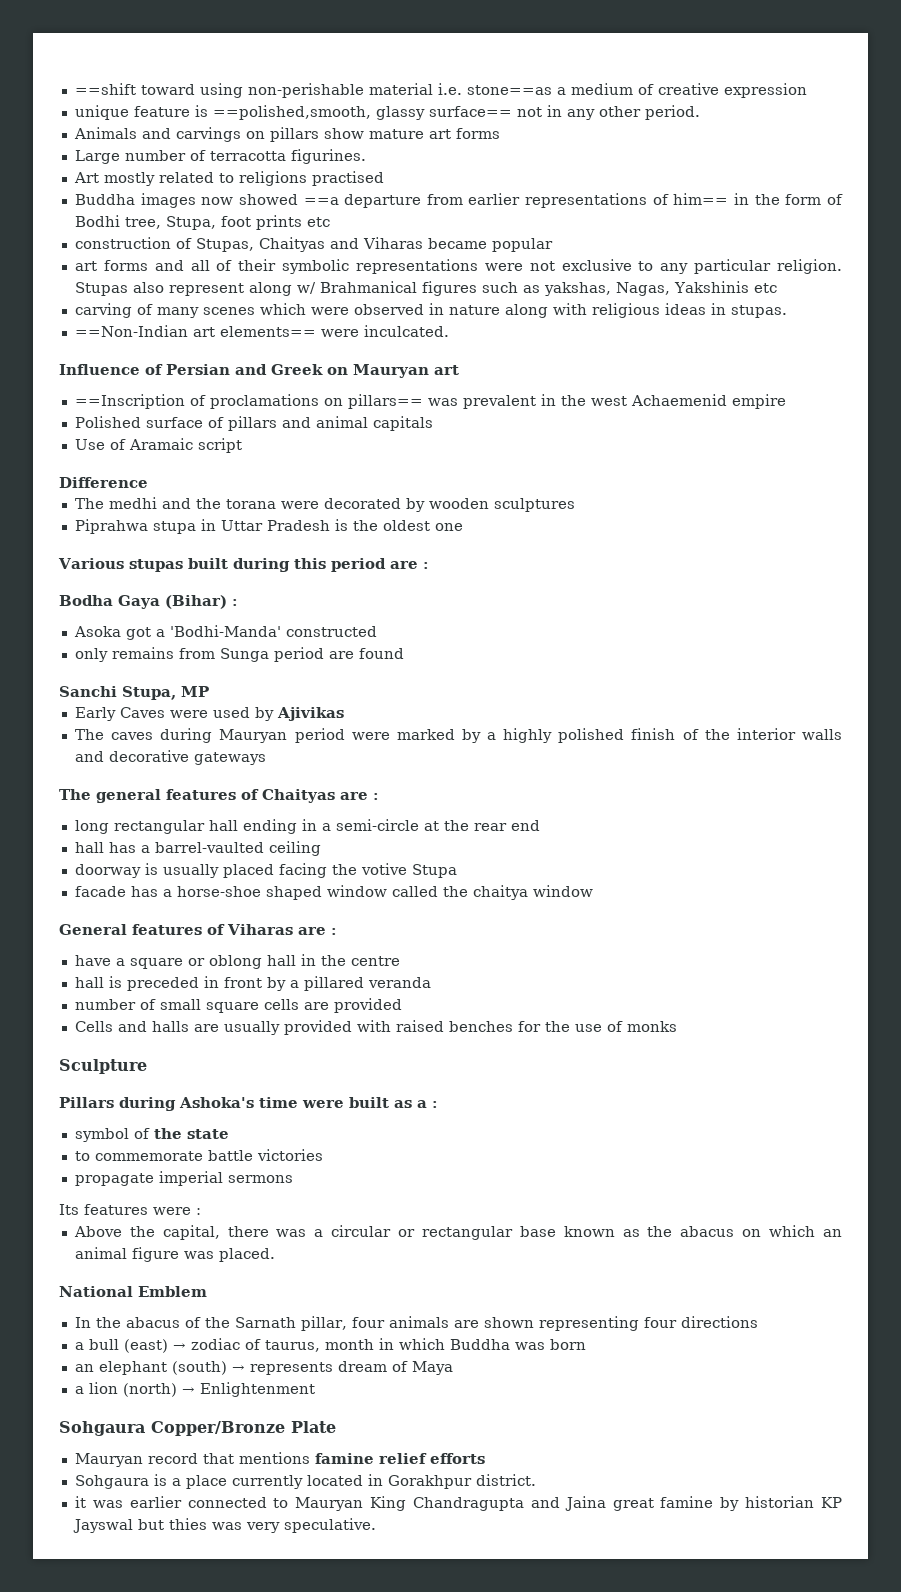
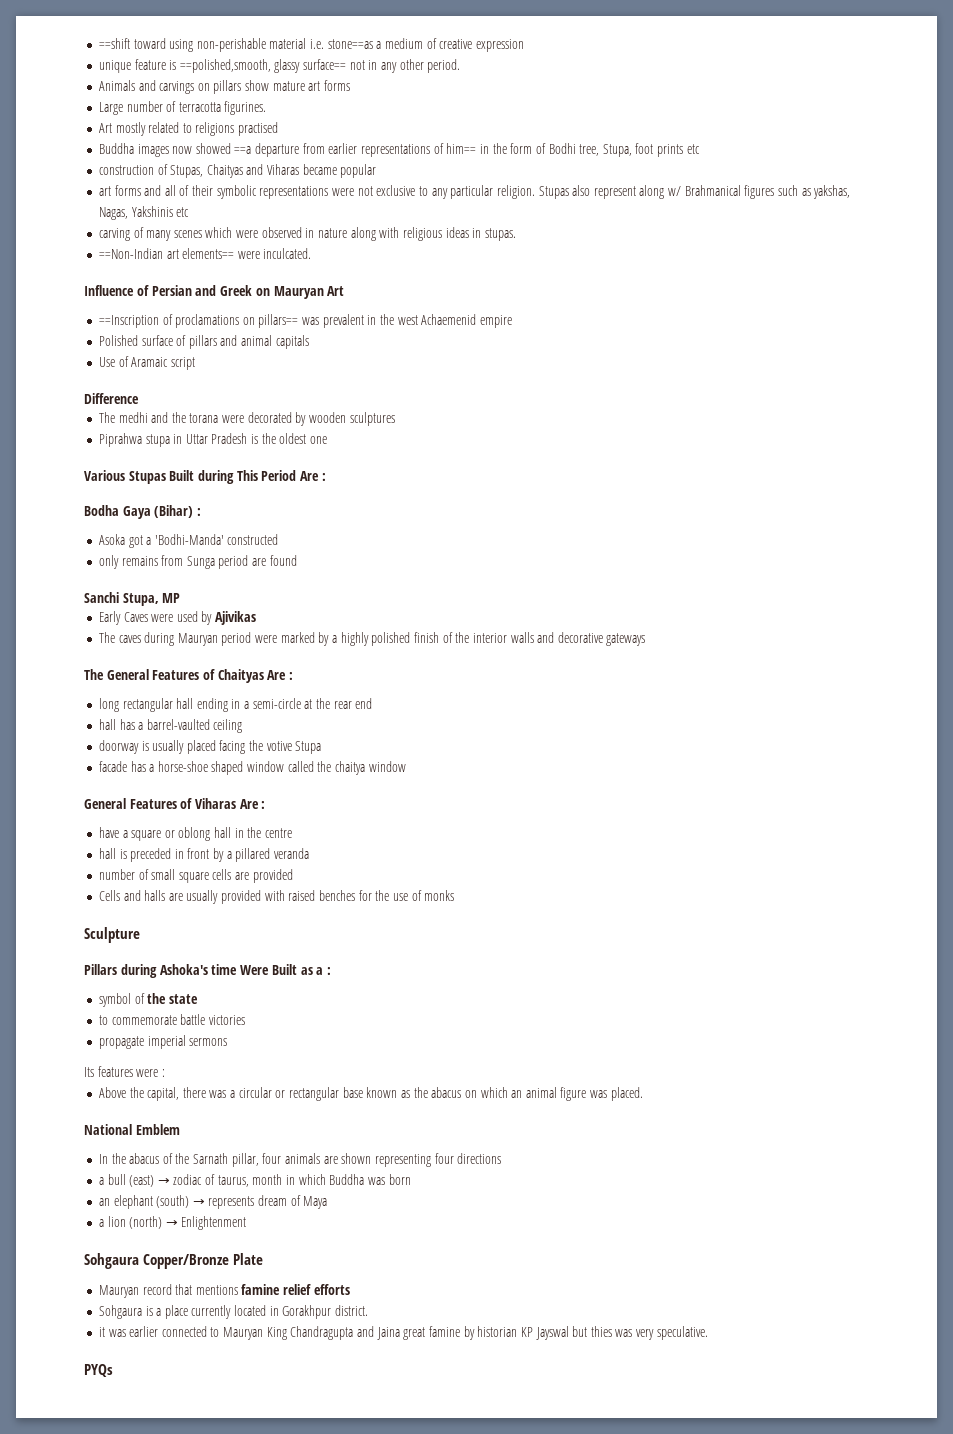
[434,365,459,375] art -> [327,286,345,296] Art
[128,558,418,572] stupas built during this period are -> [128,470,319,484] Stupas Built during This Period Are
[96,789,236,803] general features -> [106,669,200,680] General Features
[340,792,368,800] are -> [267,670,287,680] Are
[132,924,202,935] features -> [129,799,177,809] Features
[298,927,326,935] are -> [239,799,259,809] Are
[302,1097,389,1108] were built -> [240,964,297,975] Were Built
(376, 1525) none -> [84,1364,113,1377] // PYQs

